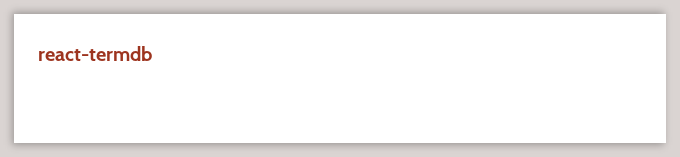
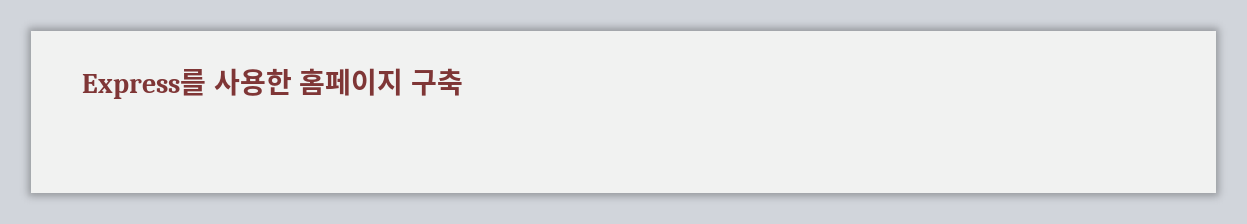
[38,46,152,61] react-termdb -> [82,68,463,99] Express를 사용한 홈페이지 구축

